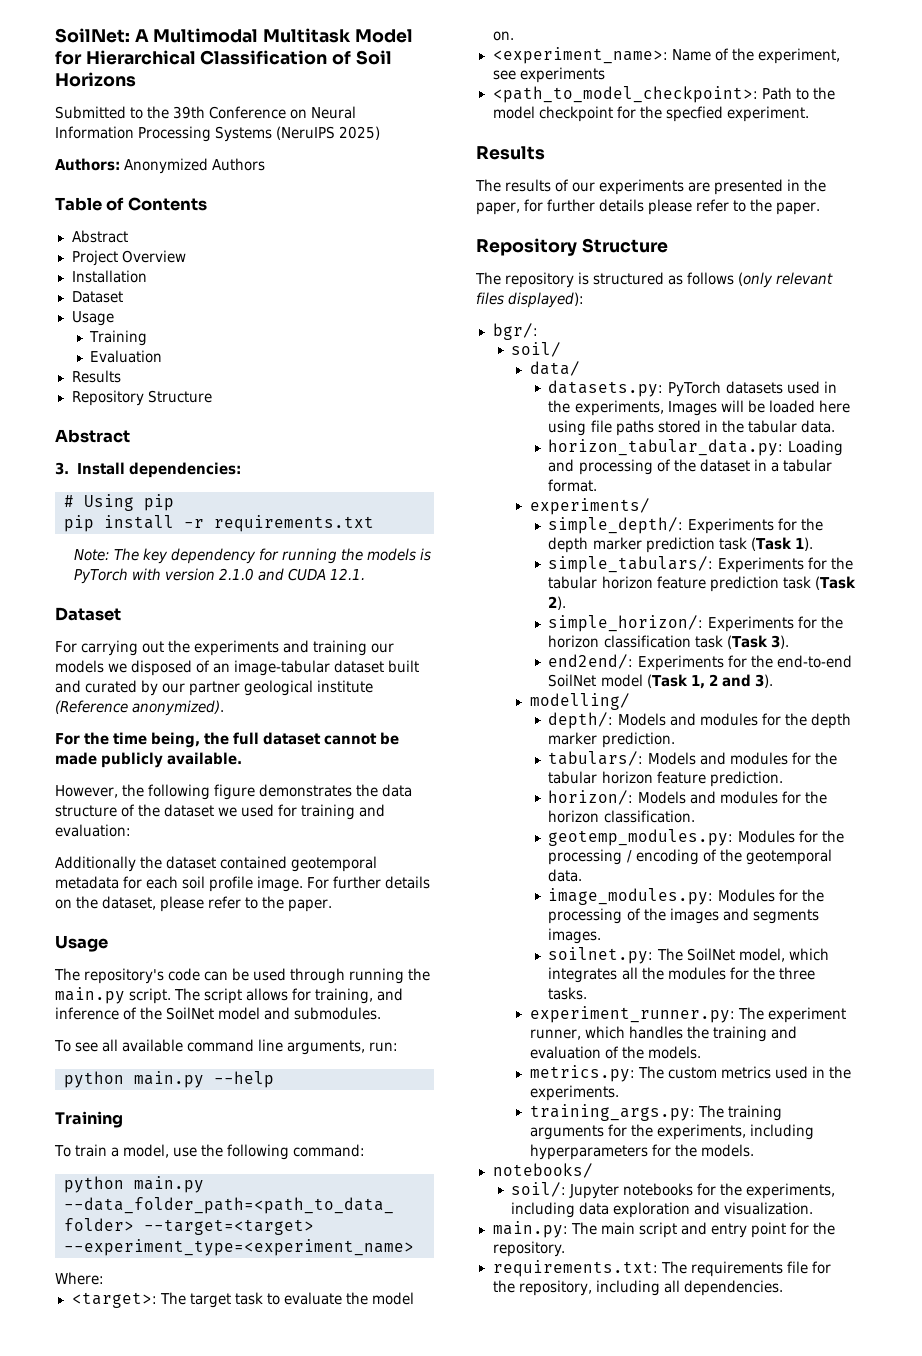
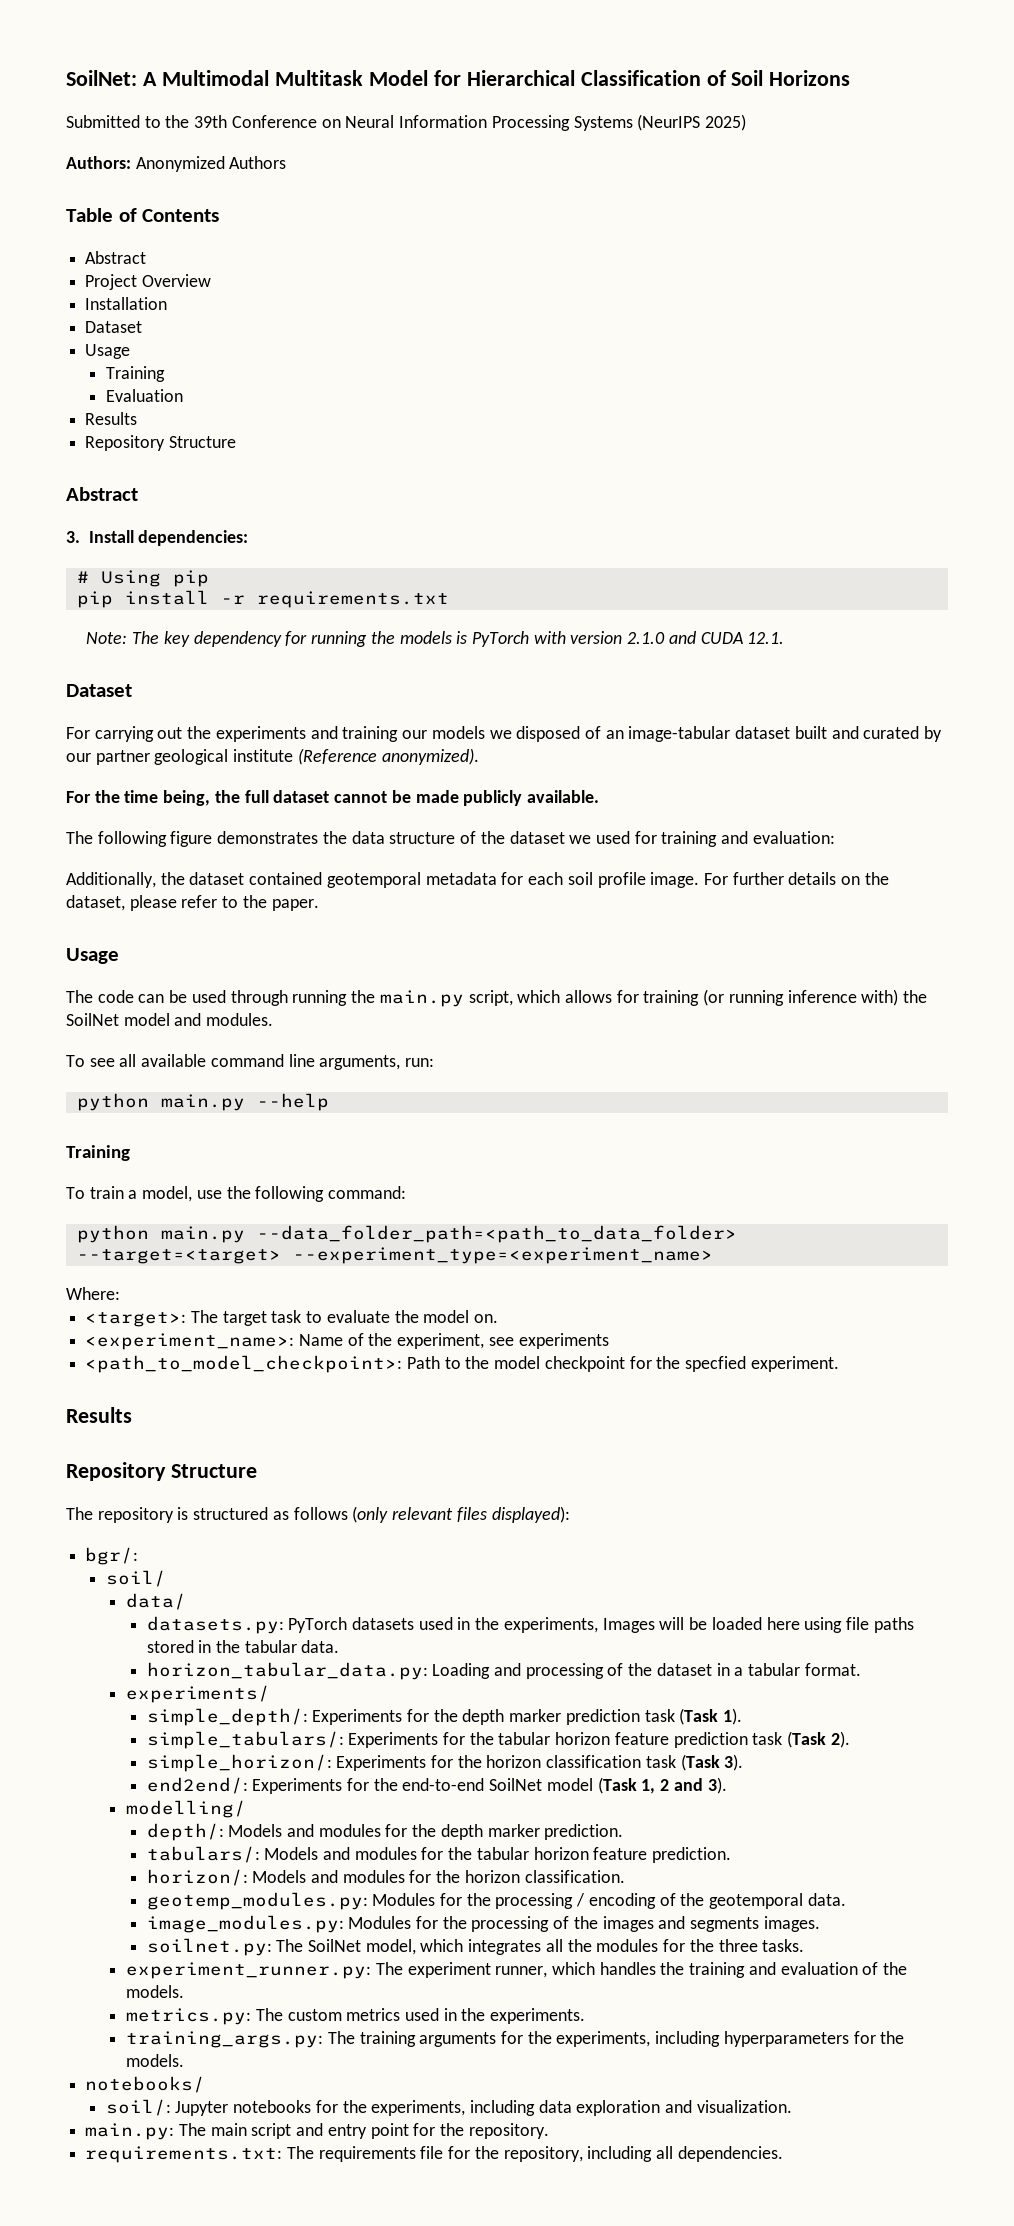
[276,126,336,140] (NeruIPS -> [637,114,701,131] (NeurIPS
[55,784,145,798] However, the -> [66,831,93,844] The
[55,856,136,872] Additionally -> [66,872,156,888] Additionally,
[84,968,165,984] repository's -> (93, 996) none
[129,988,404,1004] [55,1007,138,1020] script. The script allows for training, and inference of -> [468,989,899,1006] script, which allows for training (or running inference with)
[294,1007,382,1020] submodules. -> [206,1013,274,1026] modules.
[475,179,827,195] [476,199,821,215] // The results of our experiments are presented in the paper, for further details please refer to the paper. -> (132, 1415) none

